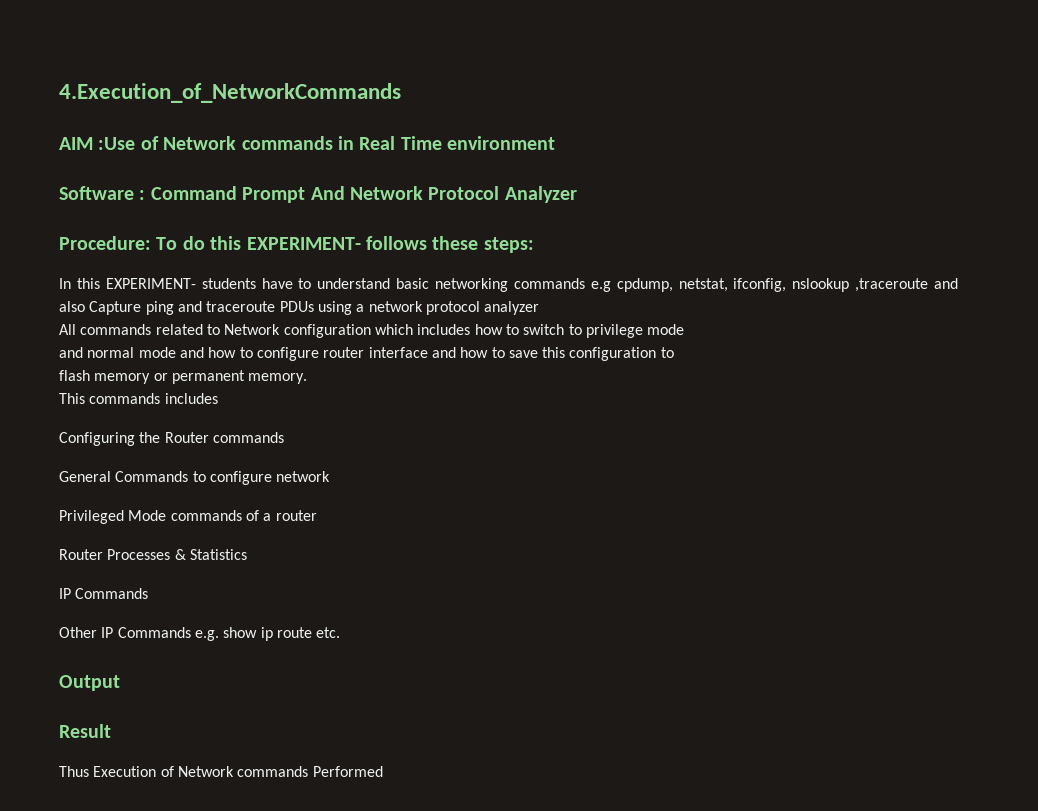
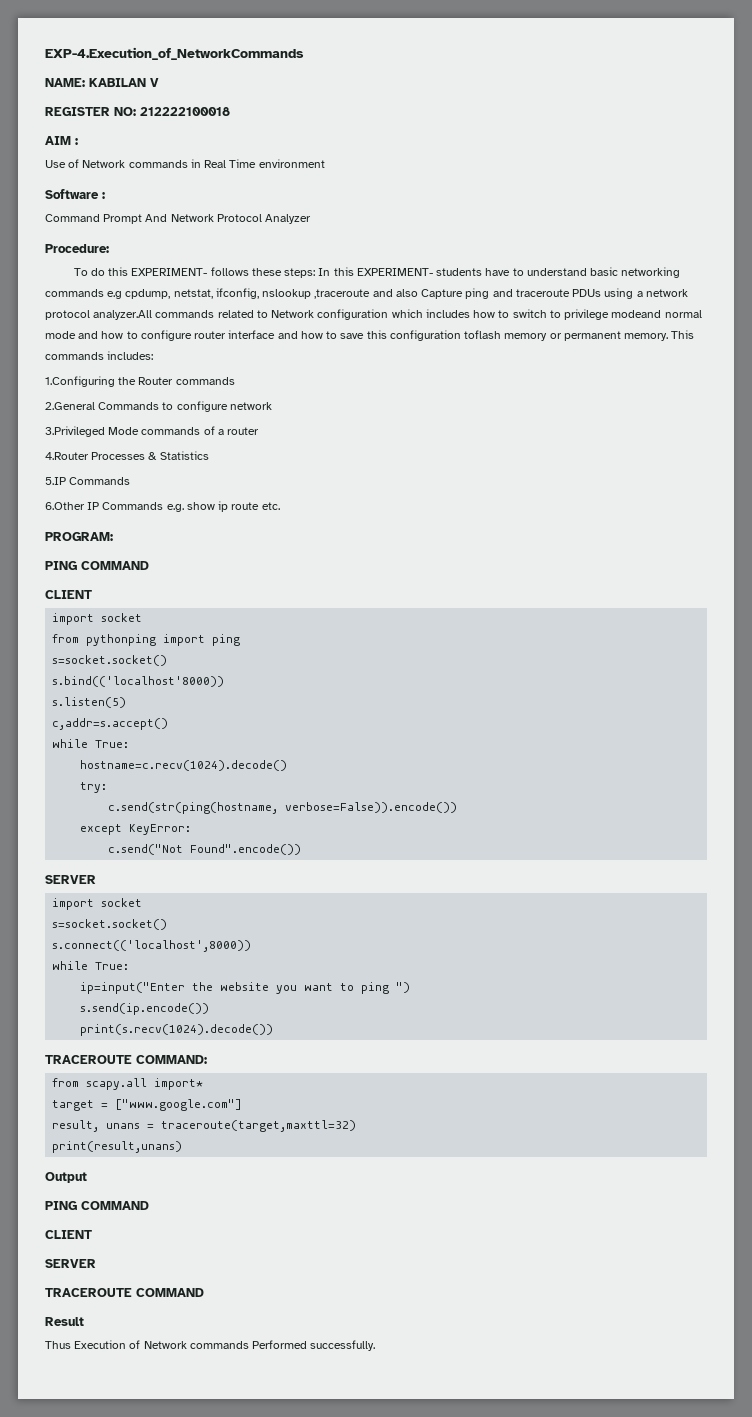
[59,83,401,103] 4.Execution_of_NetworkCommands -> [45,47,304,60] [45,78,159,87] [45,107,230,116] EXP-4.Execution_of_NetworkCommands // NAME: KABILAN V // REGISTER NO: 212222100018
[98,137,136,150] :Use -> [75,138,78,145] [45,160,66,168] : // Use
(146, 195) none -> (105, 195) //
(151, 243) none -> (109, 248) //
(534, 245) // -> (316, 273) none
[484,301,540,315] [59,324,76,335] analyzer // All -> [93,310,153,320] analyzer.All
[647,324,685,335] [59,347,83,358] mode // and -> [611,310,662,318] modeand
[660,347,674,358] [59,370,90,381] to // flash -> [464,330,502,339] toflash
(308, 378) // -> (669, 337) none
[164,393,218,404] [59,432,135,446] includes // Configuring -> [107,351,154,360] [45,376,115,387] includes: // 1.Configuring
[59,471,111,482] General -> [45,402,95,410] 2.General
[59,510,124,524] Privileged -> [45,426,105,437] 3.Privileged
[59,549,103,560] Router -> [45,452,89,460] 4.Router
[59,588,71,599] IP -> [45,477,66,485] 5.IP
[59,627,97,638] Other -> [45,502,85,510] 6.Other
[59,675,120,691] Output -> [45,532,113,541] [45,561,149,570] [45,590,92,599] [52,613,143,625] [52,634,241,646] [52,655,168,666] [52,676,225,687] [52,697,127,708] [52,718,169,730] [52,739,130,748] [80,760,288,771] [80,782,108,793] [108,802,458,814] [80,824,192,835] [108,844,302,855] [45,875,96,884] [52,898,143,910] [52,919,168,930] [52,940,252,952] [52,961,130,970] [80,982,411,994] [80,1003,210,1015] [80,1024,274,1036] [45,1055,207,1064] [52,1078,204,1090] [52,1099,243,1111] [52,1120,357,1132] [52,1141,183,1153] [45,1172,87,1183] [45,1201,149,1210] [45,1230,92,1239] [45,1259,96,1268] [45,1288,204,1297] PROGRAM: // PING COMMAND // CLIENT // import socket // from pythonping import ping // s=socket.socket() // s.bind(('localhost'8000)) // s.listen(5) // c,addr=s.accept() // while True: // hostname=c.recv(1024).decode() // try: // c.send(str(ping(hostname, verbose=False)).encode()) // except KeyError: // c.send("Not Found".encode()) // SERVER // import socket // s=socket.socket() // s.connect(('localhost',8000)) // while True: // ip=input("Enter the website you want to ping ") // s.send(ip.encode()) // print(s.recv(1024).decode()) // TRACEROUTE COMMAND: // from scapy.all import* // target = ["www.google.com"] // result, unans = traceroute(target,maxttl=32) // print(result,unans) // Output // PING COMMAND // CLIENT // SERVER // TRACEROUTE COMMAND
(383, 771) none -> [310,1340,376,1351] successfully.

